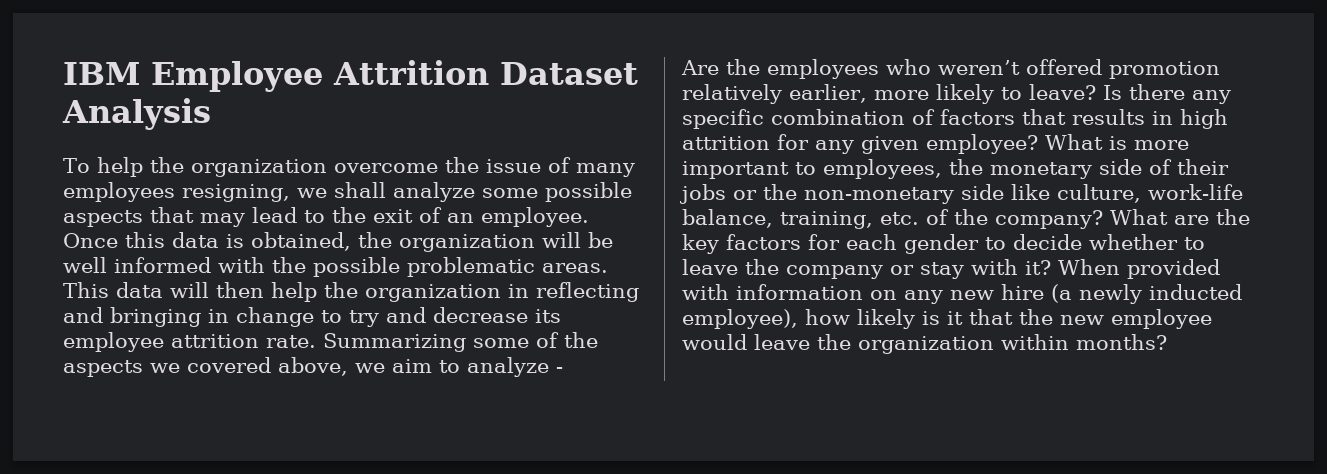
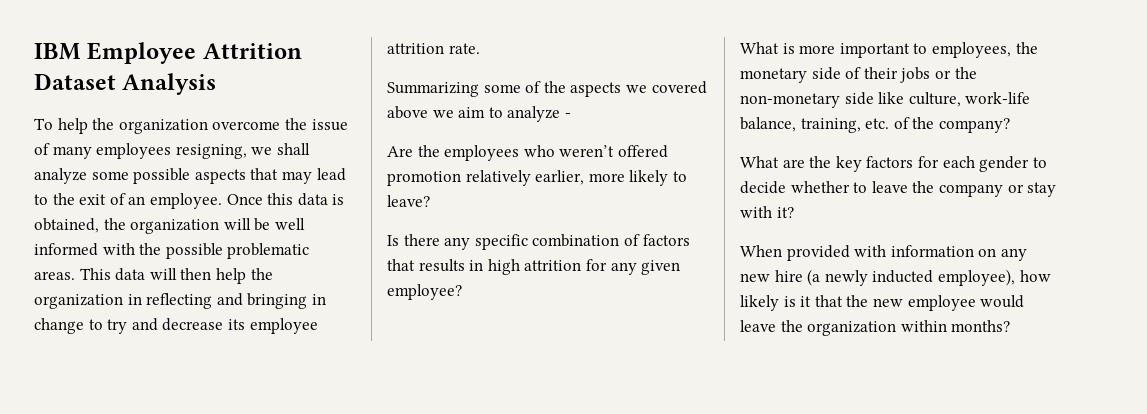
(316, 341) none -> (480, 48) //
[278,357,348,376] above, -> [387,106,428,119] above
(1096, 92) none -> (430, 201) //
(1038, 144) none -> (462, 292) //
(1103, 219) none -> (1010, 125) //
(1051, 267) none -> (794, 212) //

